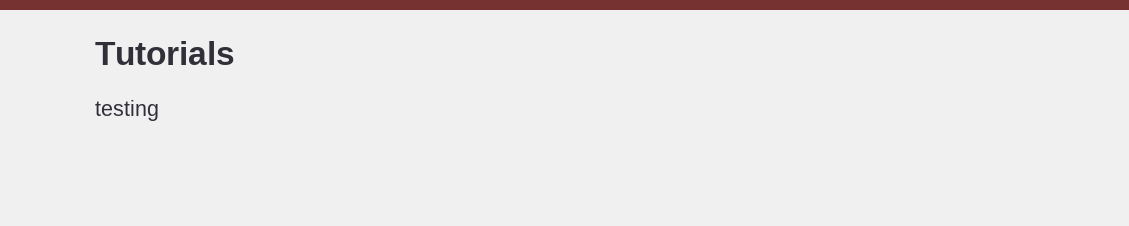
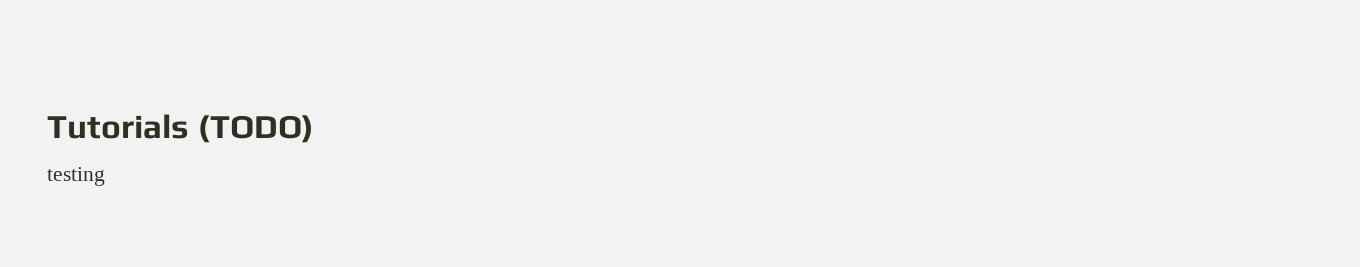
(235, 53) none -> [198,115,315,143] (TODO)

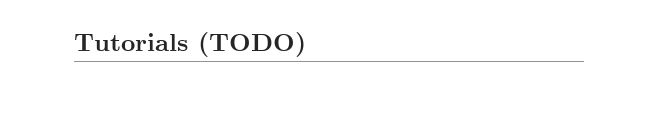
[47,167,105,186] // testing -> (306, 44) none

